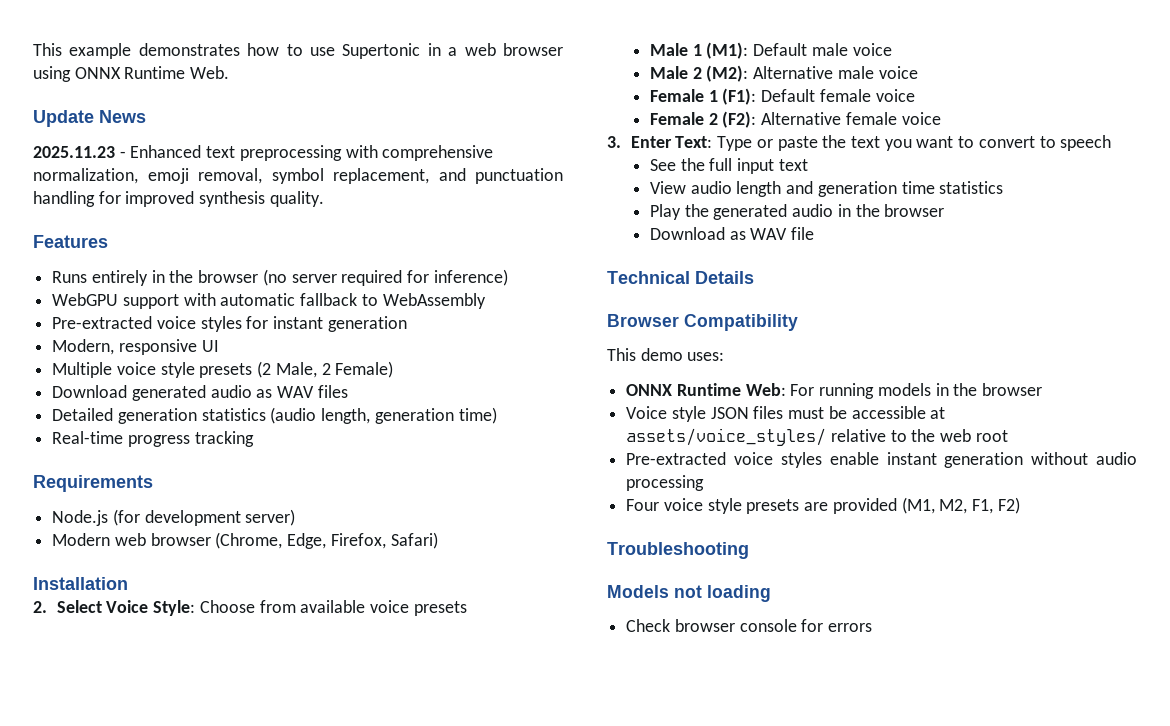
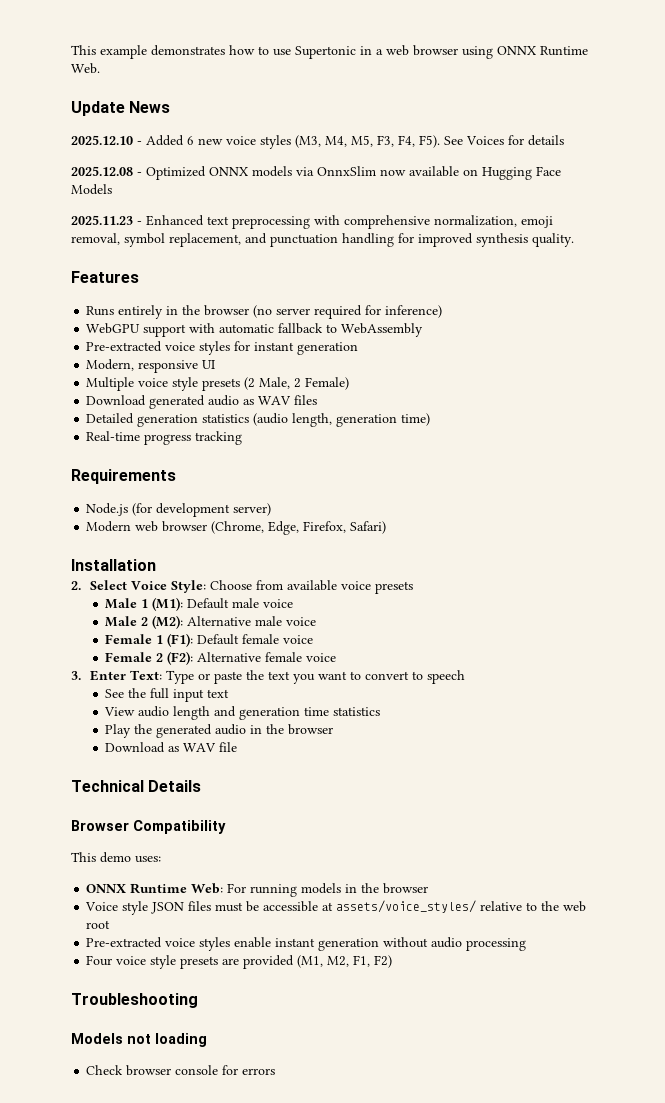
(146, 116) none -> [71,135,564,149] [71,166,561,180] [71,184,112,195] // 2025.12.10 - Added 6 new voice styles (M3, M4, M5, F3, F4, F5). See Voices for details // 2025.12.08 - Optimized ONNX models via OnnxSlim now available on Hugging Face Models

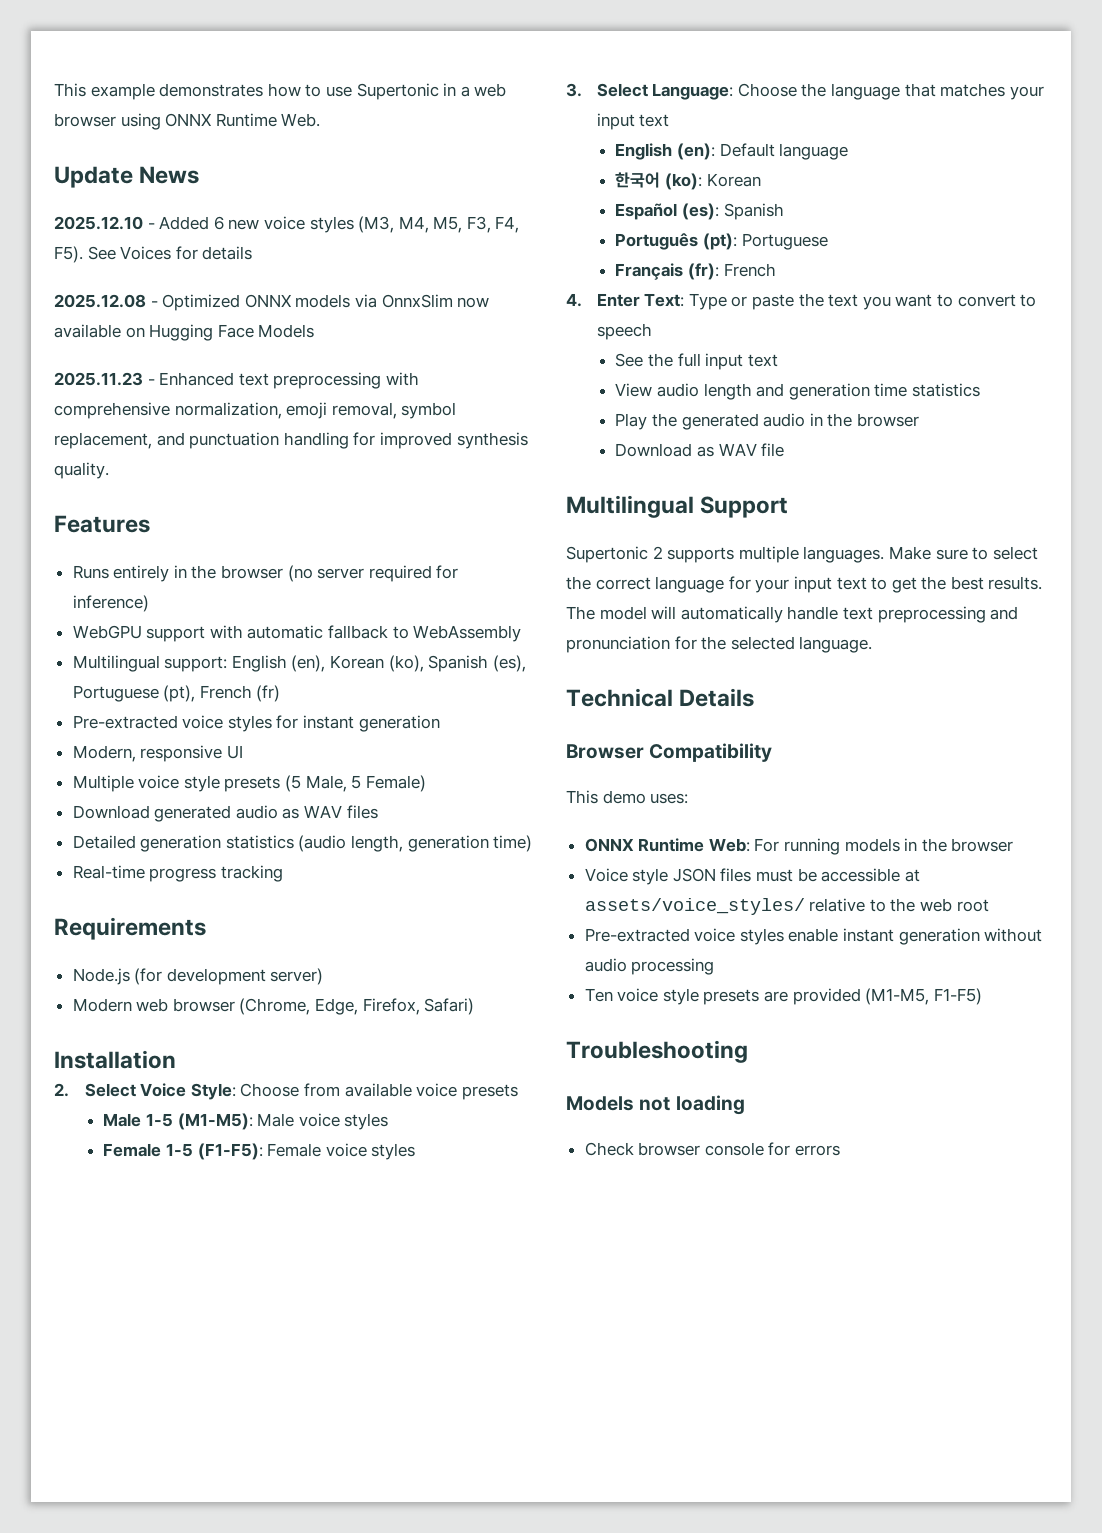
(424, 330) none -> [72,655,526,672] [72,685,281,702] // Multilingual support: English (en), Korean (ko), Spanish (es), Portuguese (pt), French (fr)
[244,377,302,390] (2 Male, 2 -> [285,775,362,792] (5 Male, 5
[141,597,294,611] [105,615,317,629] [105,633,314,647] [105,651,337,665] [71,671,81,680] 1 (M1): Default male voice // Male 2 (M2): Alternative male voice // Female 1 (F1): Default female voice // Female 2 (F2): Alternative female voice // 3. -> [145,1113,389,1130] [103,1143,416,1160] [566,83,1044,100] [596,113,670,130] [615,143,849,160] [615,172,761,190] [615,203,784,220] [615,233,828,250] [615,263,776,280] [566,293,582,307] 1-5 (M1-M5): Male voice styles // Female 1-5 (F1-F5): Female voice styles // 3. Select Language: Choose the language that matches your input text // English (en): Default language // 한국어 (ko): Korean // Español (es): Spanish // Português (pt): Portuguese // Français (fr): French // 4.
(238, 747) none -> [566,495,789,518] [566,546,1038,563] [566,576,1043,593] [566,606,1019,623] [566,636,873,653] // Multilingual Support // Supertonic 2 supports multiple languages. Make sure to select the correct language for your input text to get the best results. The model will automatically handle text preprocessing and pronunciation for the selected language.
[86,955,113,966] Four -> [584,988,613,1002] Ten
[297,955,393,968] (M1, M2, F1, F2) -> [865,988,982,1005] (M1-M5, F1-F5)

